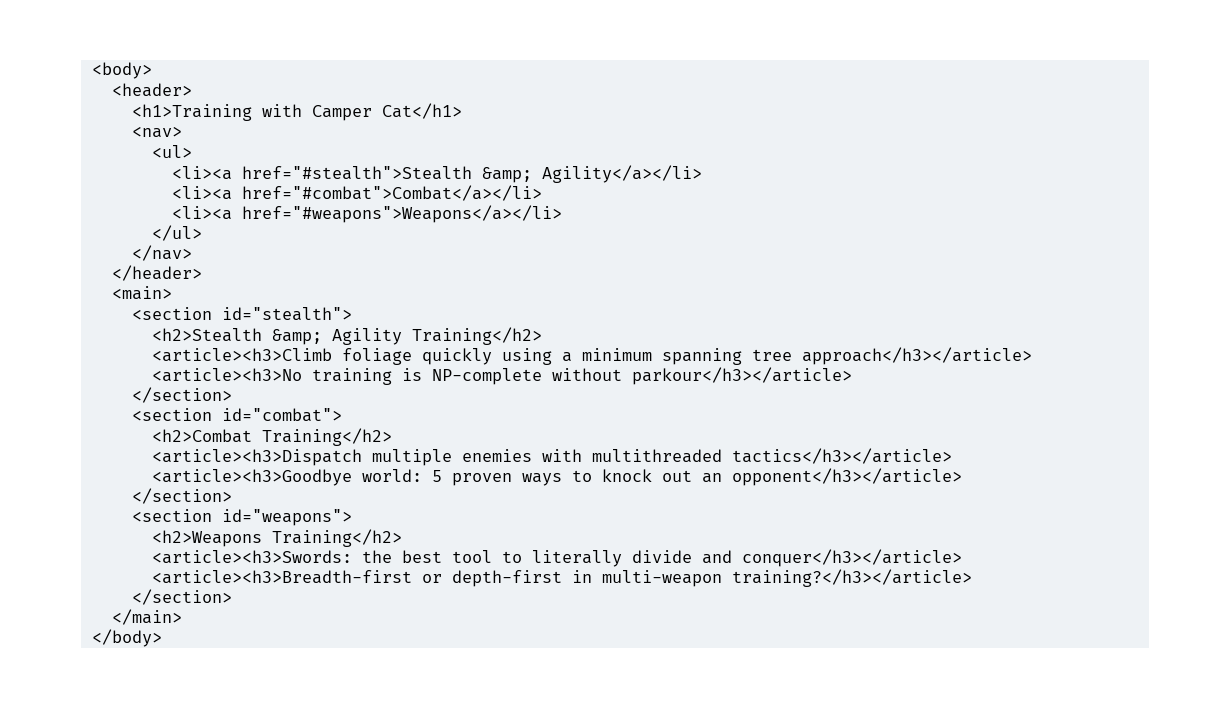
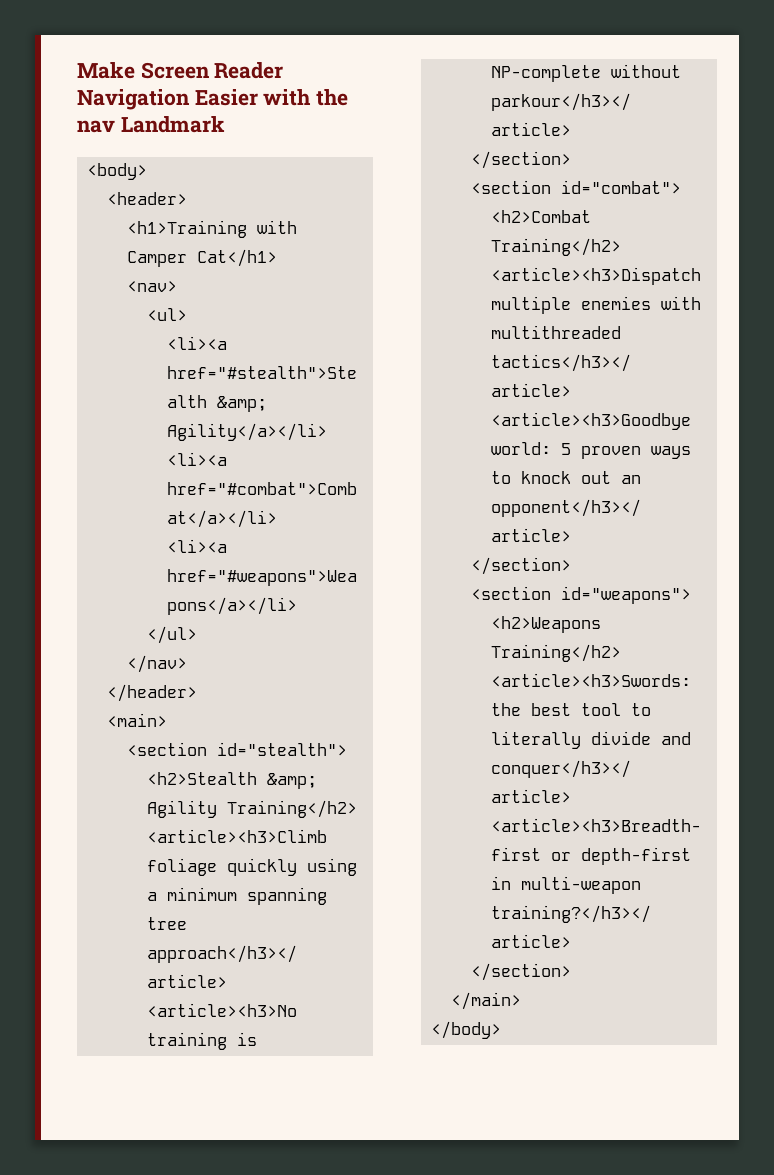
(92, 70) none -> [77,62,284,79] [77,89,349,110] [77,116,225,133] Make Screen Reader Navigation Easier with the nav Landmark //

